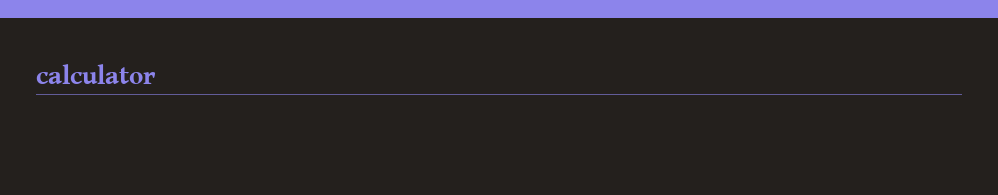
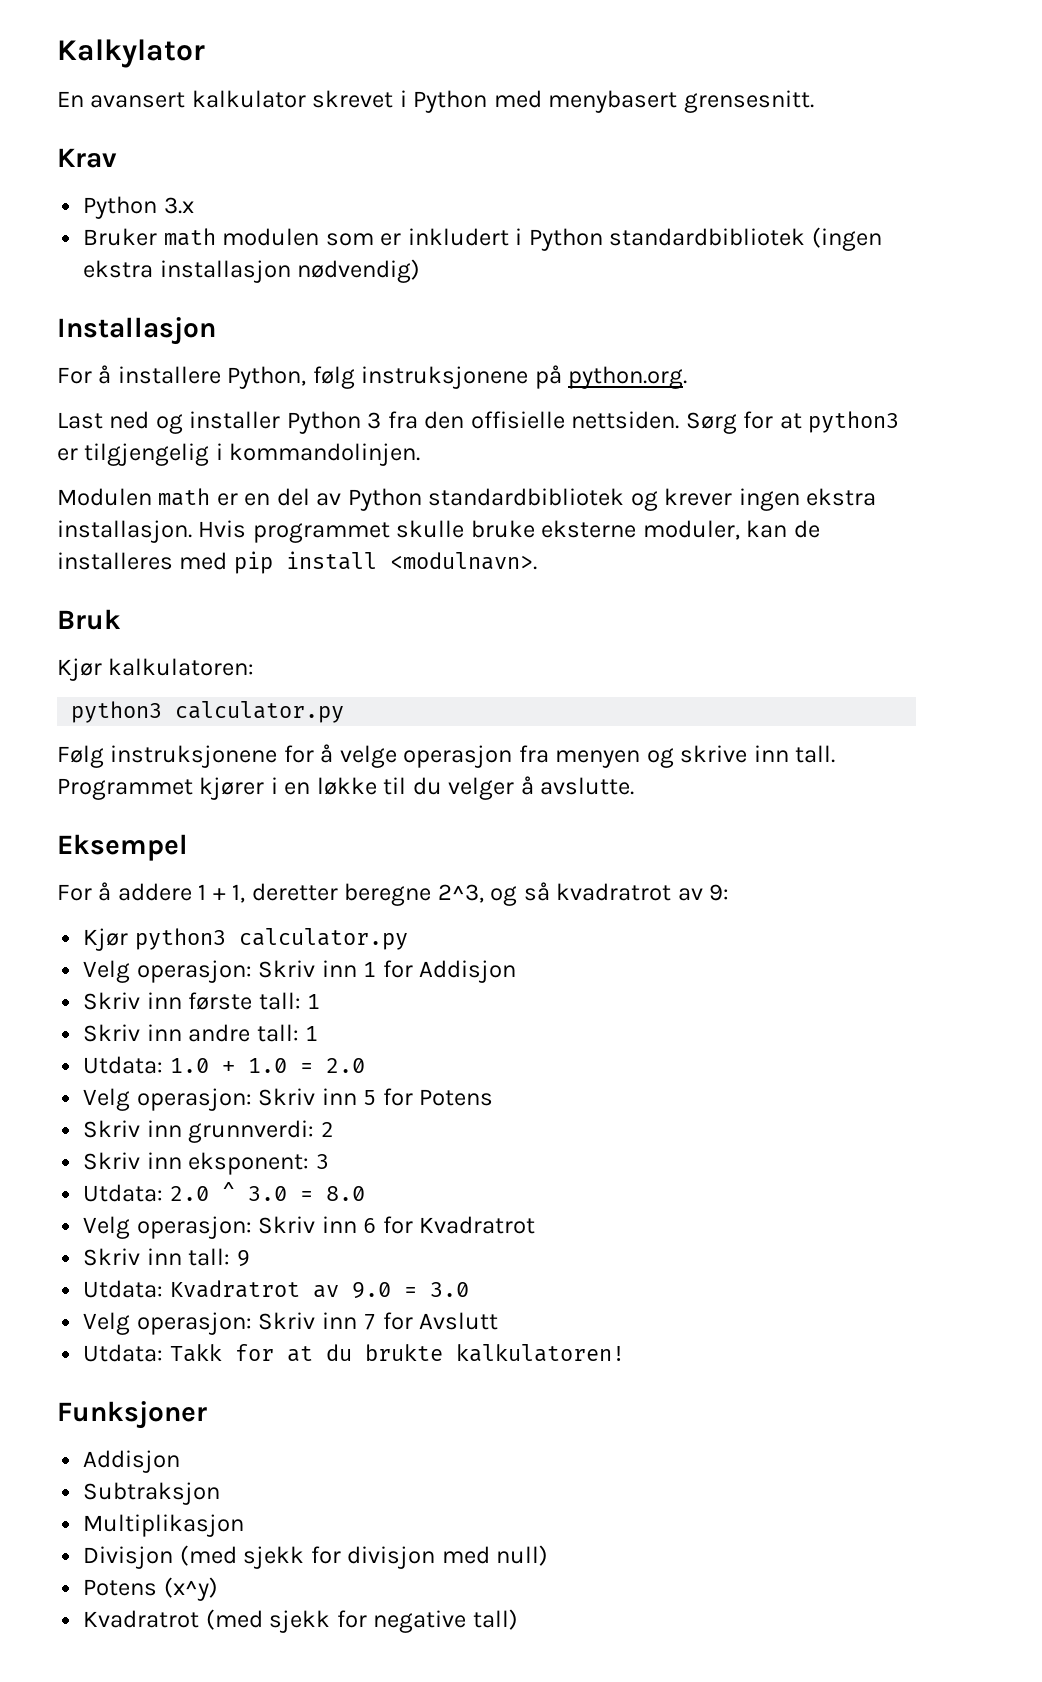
[36,64,156,84] calculator -> [57,39,205,68] [57,90,814,113] [57,148,117,168] [83,196,194,219] [83,227,882,251] [83,259,421,283] [57,317,216,345] [57,365,688,389] [57,411,900,434] [57,443,421,466] [57,488,877,511] [57,520,820,543] [57,551,537,574] [57,609,121,630] [57,658,255,681] [71,701,345,723] [57,744,836,768] [57,776,635,800] [57,834,188,861] [57,882,730,906] [83,928,408,951] [83,960,517,983] [83,992,321,1010] [83,1024,319,1042] [83,1056,365,1074] [83,1088,494,1111] [83,1120,334,1143] [83,1152,329,1175] [83,1182,365,1202] [83,1216,536,1239] [83,1248,250,1267] [83,1280,469,1299] [83,1312,499,1335] [83,1344,625,1362] [57,1401,207,1429] [83,1450,181,1473] [83,1482,221,1505] [83,1514,245,1537] [83,1545,549,1569] [83,1577,218,1601] [83,1609,518,1633] Kalkylator // En avansert kalkulator skrevet i Python med menybasert grensesnitt. // Krav // Python 3.x // Bruker math modulen som er inkludert i Python standardbibliotek (ingen ekstra installasjon nødvendig) // Installasjon // For å installere Python, følg instruksjonene på python.org. // Last ned og installer Python 3 fra den offisielle nettsiden. Sørg for at python3 er tilgjengelig i kommandolinjen. // Modulen math er en del av Python standardbibliotek og krever ingen ekstra installasjon. Hvis programmet skulle bruke eksterne moduler, kan de installeres med pip install <modulnavn>. // Bruk // Kjør kalkulatoren: // python3 calculator.py // Følg instruksjonene for å velge operasjon fra menyen og skrive inn tall. Programmet kjører i en løkke til du velger å avslutte. // Eksempel // For å addere 1 + 1, deretter beregne 2^3, og så kvadratrot av 9: // Kjør python3 calculator.py // Velg operasjon: Skriv inn 1 for Addisjon // Skriv inn første tall: 1 // Skriv inn andre tall: 1 // Utdata: 1.0 + 1.0 = 2.0 // Velg operasjon: Skriv inn 5 for Potens // Skriv inn grunnverdi: 2 // Skriv inn eksponent: 3 // Utdata: 2.0 ^ 3.0 = 8.0 // Velg operasjon: Skriv inn 6 for Kvadratrot // Skriv inn tall: 9 // Utdata: Kvadratrot av 9.0 = 3.0 // Velg operasjon: Skriv inn 7 for Avslutt // Utdata: Takk for at du brukte kalkulatoren! // Funksjoner // Addisjon // Subtraksjon // Multiplikasjon // Divisjon (med sjekk for divisjon med null) // Potens (x^y) // Kvadratrot (med sjekk for negative tall)

